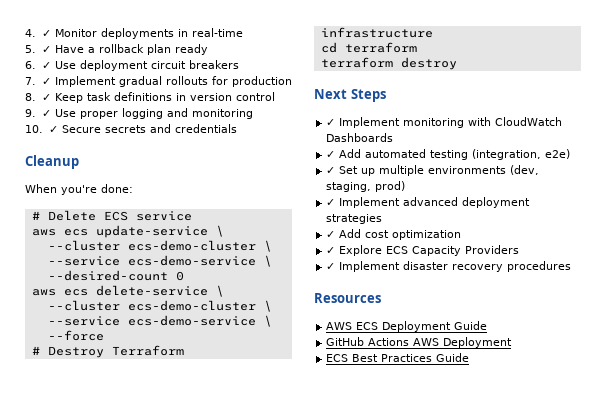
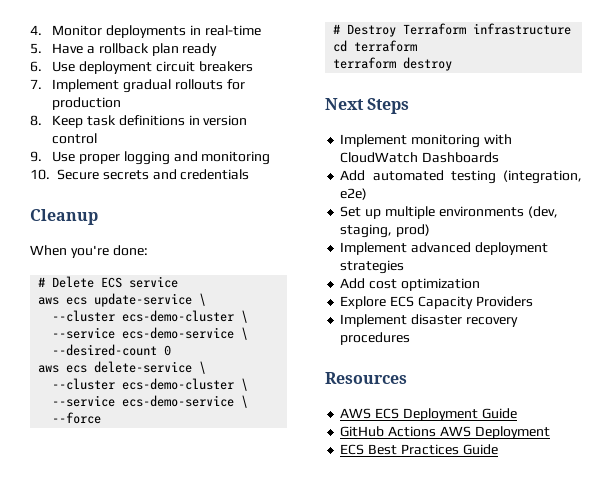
[41,30,51,37] ✓ -> (42, 30) none
[41,46,51,53] ✓ -> (42, 48) none
[41,62,51,69] ✓ -> (42, 66) none
[41,78,51,85] ✓ -> (42, 84) none
[41,94,51,101] ✓ -> (42, 120) none
[41,110,51,117] ✓ -> (42, 156) none
[48,126,58,133] ✓ -> (50, 174) none
[326,119,336,126] ✓ -> (410, 106) none
[326,151,336,158] ✓ -> (500, 157) none
[326,167,336,174] ✓ -> (368, 194) none
[326,199,336,206] ✓ -> (431, 230) none
[326,231,336,238] ✓ -> (405, 267) none
[326,247,336,254] ✓ -> (480, 284) none
[326,263,336,270] ✓ -> (533, 301) none

